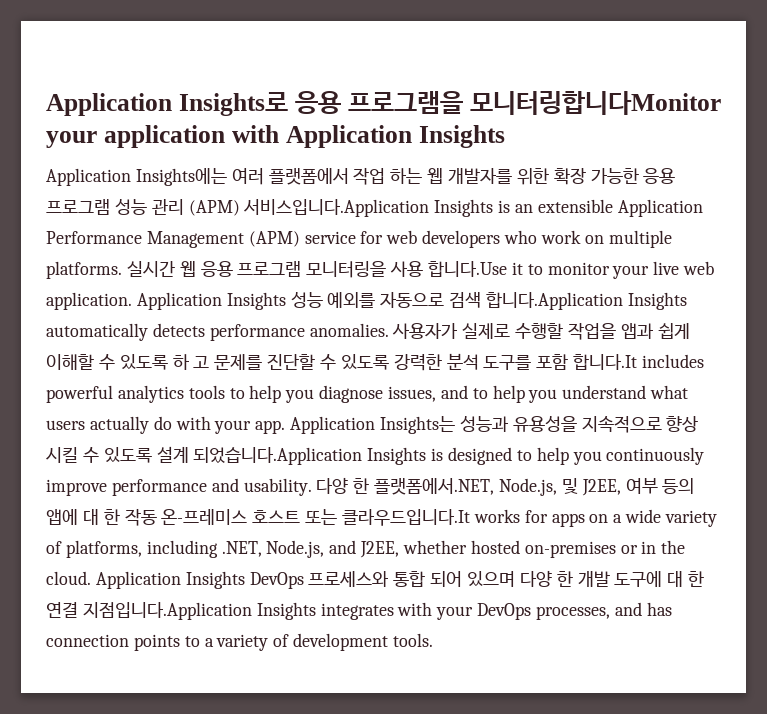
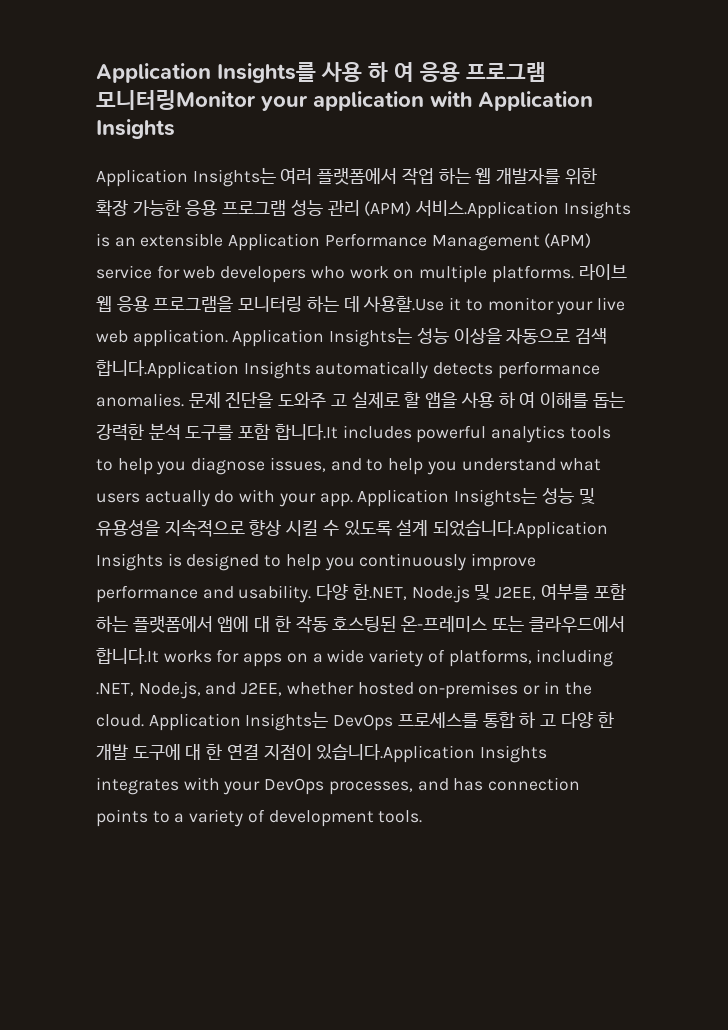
[46,91,721,116] Application Insights로 응용 프로그램을 모니터링합니다Monitor -> [96,62,546,83] [96,90,256,110] Application Insights를 사용 하 여 응용 프로그램 모니터링Monitor
[135,168,227,186] Insights에는 -> [192,168,276,187] Insights는
[243,199,430,217] 서비스입니다.Application -> [415,200,560,219] 서비스.Application
[126,261,175,277] 실시간 -> [578,264,627,280] 라이브
[237,261,508,278] 프로그램 모니터링을 사용 합니다.Use -> [153,296,445,313] 프로그램을 모니터링 하는 데 사용할.Use
[226,292,376,310] Insights 성능 예외를 -> [329,328,502,347] Insights는 성능 이상을
[392,322,690,340] [46,354,389,370] 사용자가 실제로 수행할 작업을 앱과 쉽게 이해할 수 있도록 하 고 문제를 진단할 수 있도록 -> [188,392,625,408] 문제 진단을 도와주 고 실제로 할 앱을 사용 하 여 이해를 돕는
[459,416,509,432] 성능과 -> [541,488,595,504] 성능 및
[353,478,695,496] [46,508,471,526] 한 플랫폼에서.NET, Node.js, 및 J2EE, 여부 등의 앱에 대 한 작동 온-프레미스 호스트 또는 클라우드입니다.It -> [352,584,626,603] [96,615,625,633] [96,648,159,664] 한.NET, Node.js 및 J2EE, 여부를 포함 하는 플랫폼에서 앱에 대 한 작동 호스팅된 온-프레미스 또는 클라우드에서 합니다.It
[185,571,516,589] Insights DevOps 프로세스와 통합 되어 있으며 -> [245,712,557,731] Insights는 DevOps 프로세스를 통합 하 고
[82,602,252,620] 지점입니다.Application -> [263,744,476,763] 지점이 있습니다.Application

